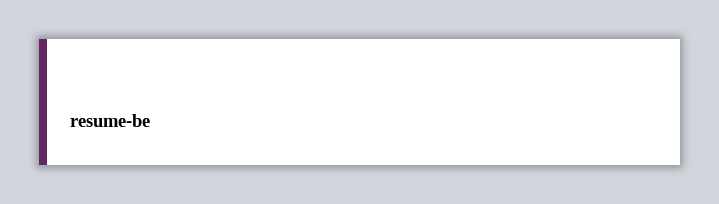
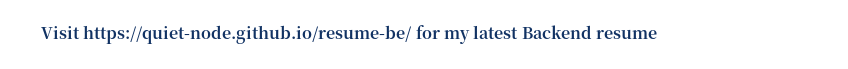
[70,114,150,127] resume-be -> [41,25,657,44] Visit https://quiet-node.github.io/resume-be/ for my latest Backend resume

